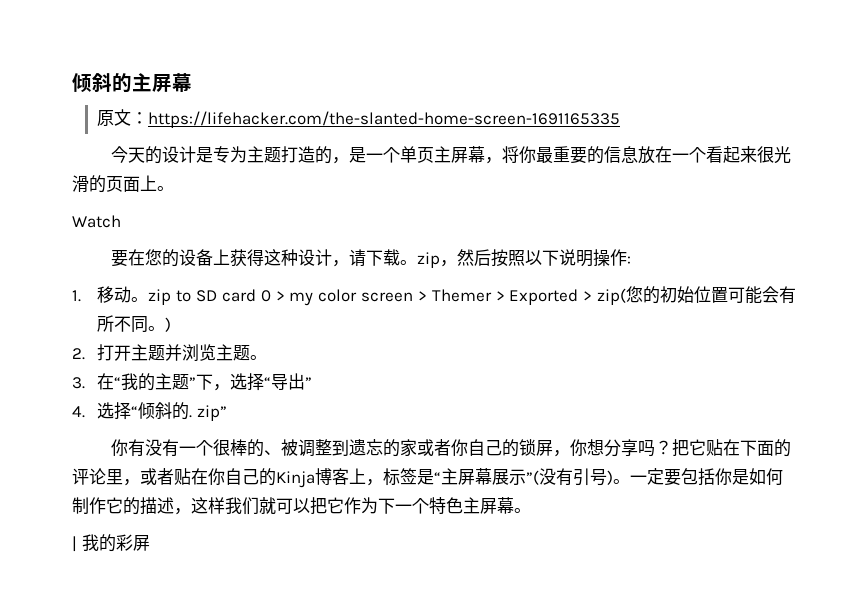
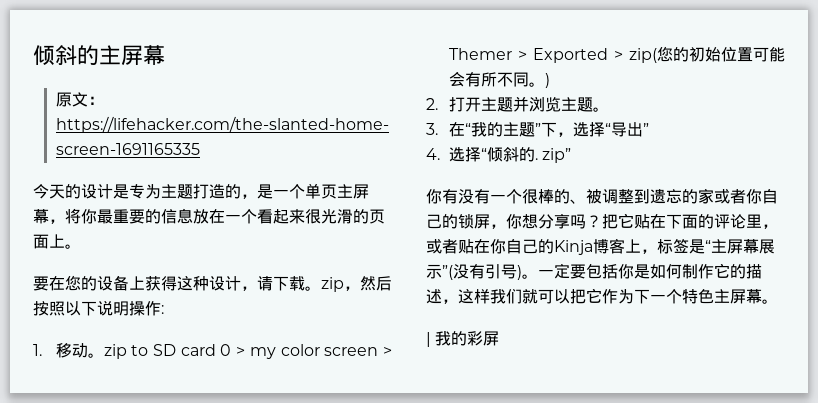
[72,215,121,228] // Watch -> (81, 246) none

